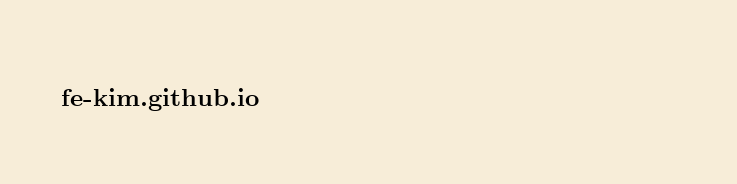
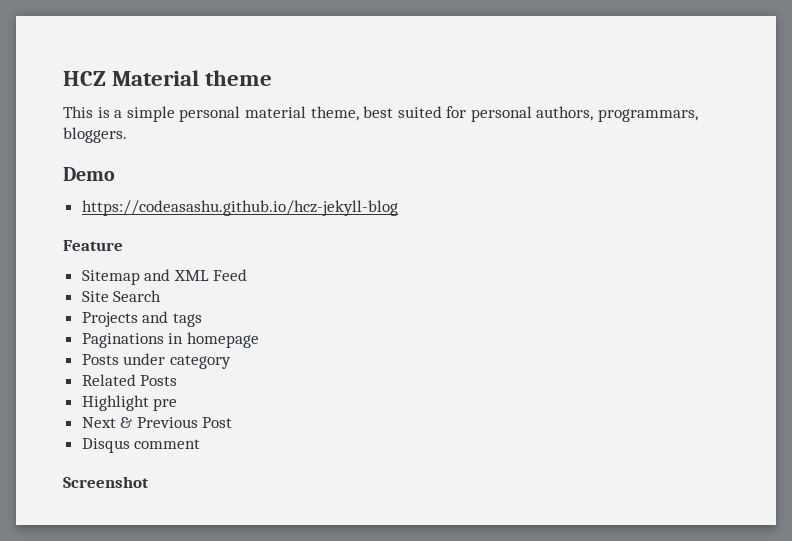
[61,88,259,111] fe-kim.github.io -> [63,70,273,86] [63,106,699,122] [63,127,127,143] [63,167,115,181] [81,200,398,216] [63,240,123,251] [81,269,248,285] [81,290,162,302] [81,311,202,327] [81,332,259,348] [81,353,231,369] [81,374,178,386] [81,395,178,411] [81,417,233,428] [81,438,201,453] [63,476,149,488] HCZ Material theme // This is a simple personal material theme, best suited for personal authors, programmars, bloggers. // Demo // https://codeasashu.github.io/hcz-jekyll-blog // Feature // Sitemap and XML Feed // Site Search // Projects and tags // Paginations in homepage // Posts under category // Related Posts // Highlight pre // Next & Previous Post // Disqus comment // Screenshot

